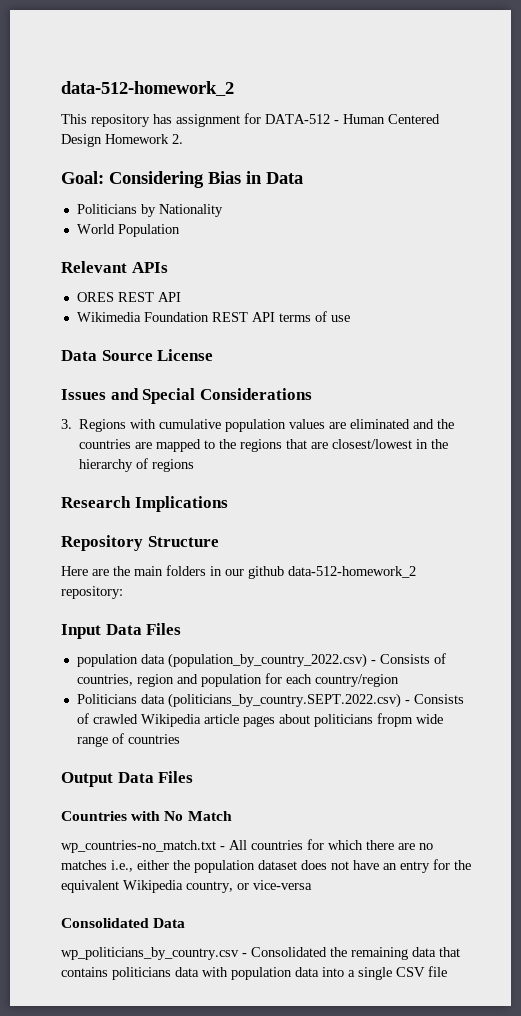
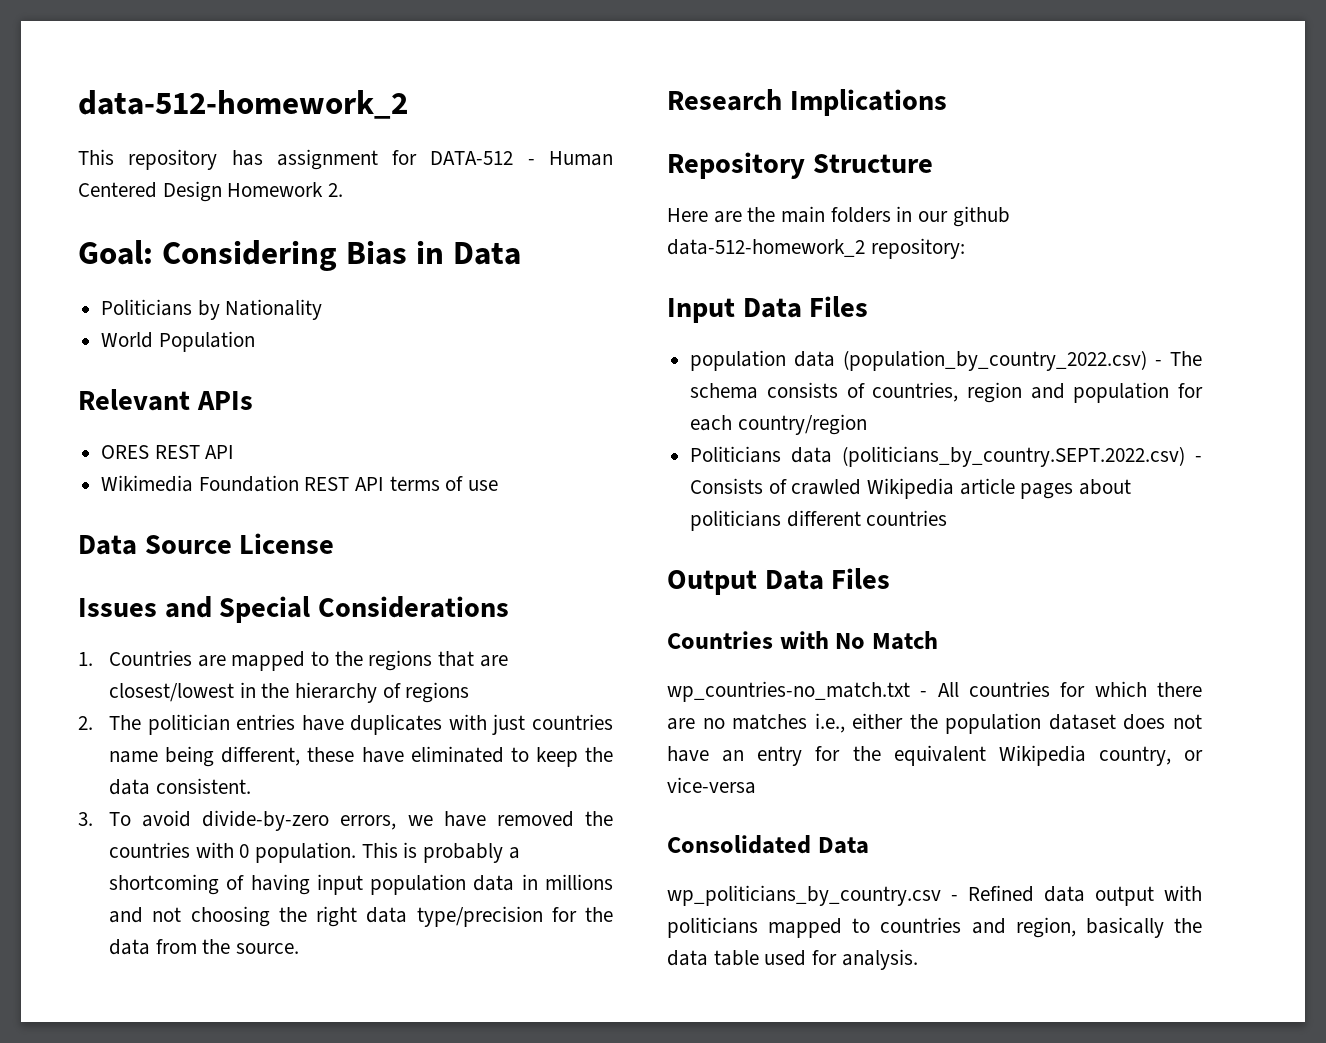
[61,419,455,432] [79,439,132,449] 3. Regions with cumulative population values are eliminated and the countries -> [78,650,193,666] 1. Countries
(195, 465) none -> [78,714,613,735] [109,746,613,767] [109,778,251,795] [78,810,613,831] [109,842,520,863] [109,874,613,895] [109,906,613,927] [109,939,300,955] // 2. The politician entries have duplicates with just countries name being different, these have eliminated to keep the data consistent. // 3. To avoid divide-by-zero errors, we have removed the countries with 0 population. This is probably a shortcoming of having input population data in millions and not choosing the right data type/precision for the data from the source.
[379,654,430,664] Consists -> [1170,351,1202,366] [690,382,838,399] The schema consists
[376,713,443,727] [76,733,124,747] fropm wide range of -> [786,510,861,527] different
[251,947,460,960] [61,966,447,980] Consolidated the remaining data that contains politicians data with population data into a single CSV file -> [968,885,1202,906] [667,917,1202,938] [667,949,918,970] Refined data output with politicians mapped to countries and region, basically the data table used for analysis.

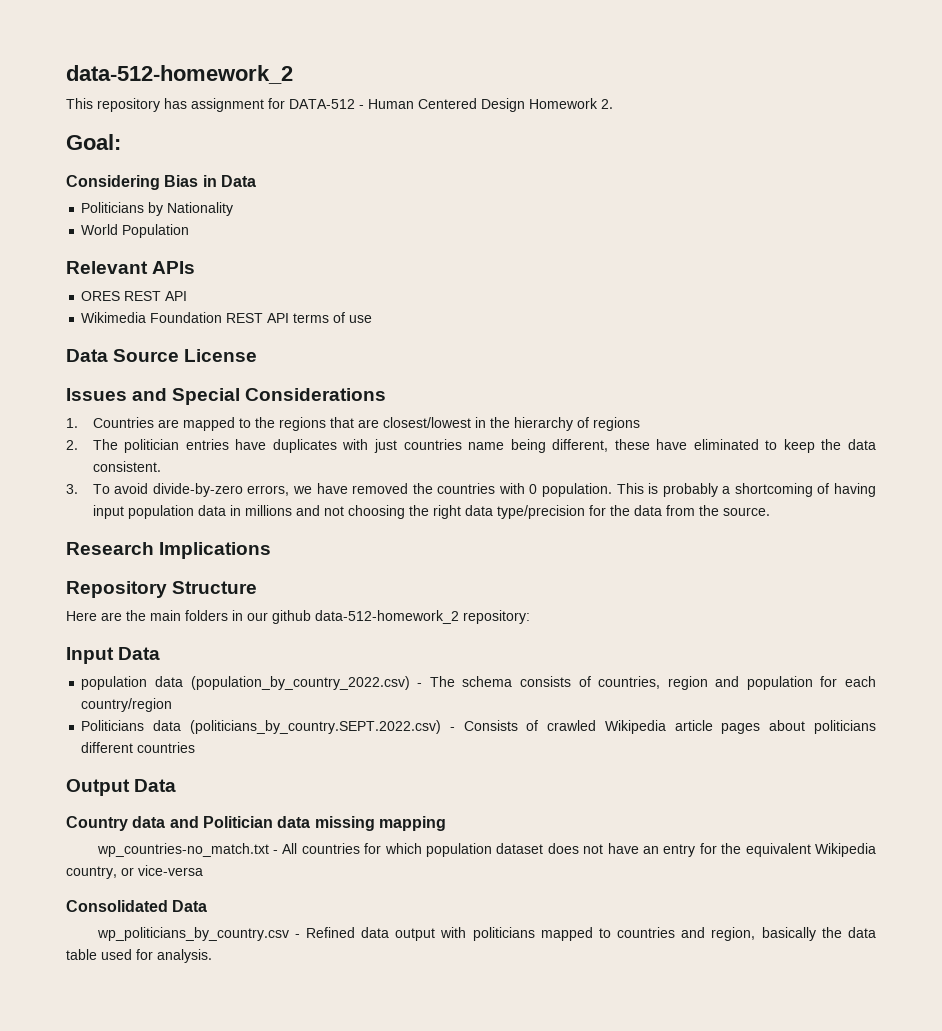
(153, 252) none -> (121, 142) //
[809,296,869,317] Files -> (161, 653) none
[831,568,891,589] [667,631,938,650] Files // Countries with No Match -> [66,816,446,831] // Country data and Politician data missing mapping
[1157,682,1202,697] [667,713,938,733] there are no matches i.e., either the -> (422, 848) none

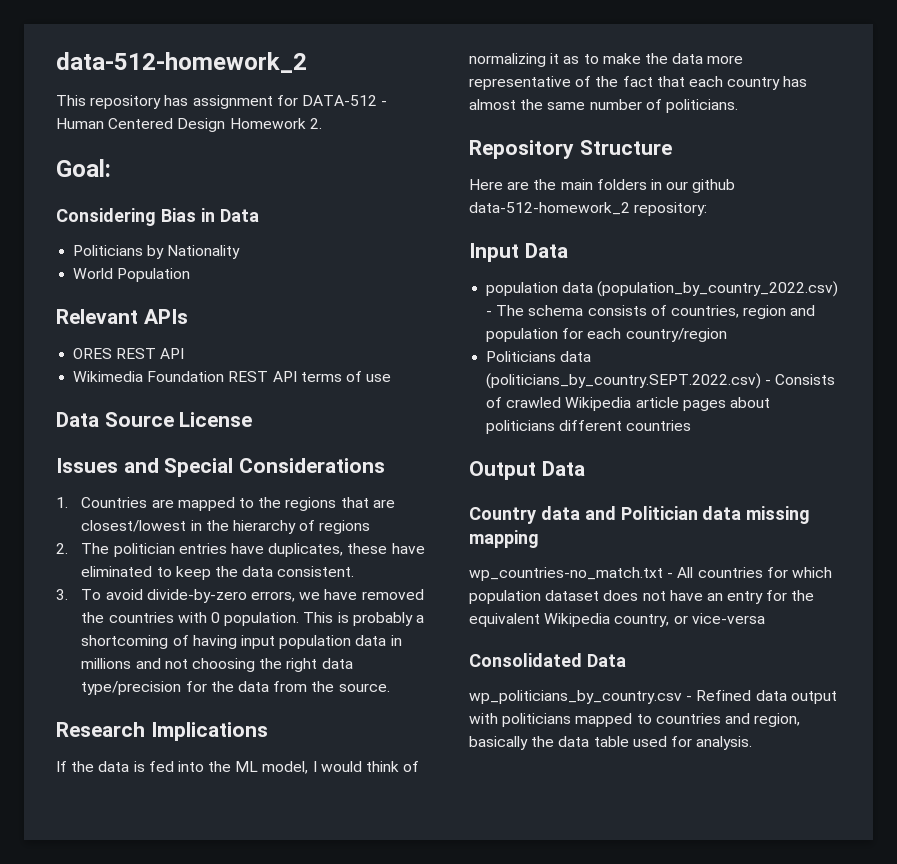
[272,439,609,453] duplicates with just countries name being different, -> [268,543,344,557] duplicates,
(272, 550) none -> [56,761,420,774] [469,53,744,67] [469,76,808,90] [469,99,738,113] // If the data is fed into the ML model, I would think of normalizing it as to make the data more representative of the fact that each country has almost the same number of politicians.

